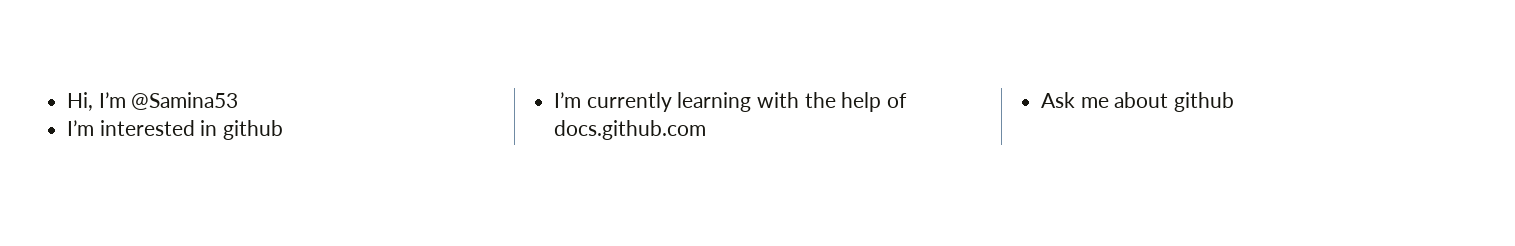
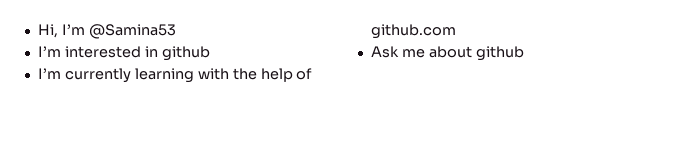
[554,120,707,140] docs.github.com -> [370,24,456,39] github.com

